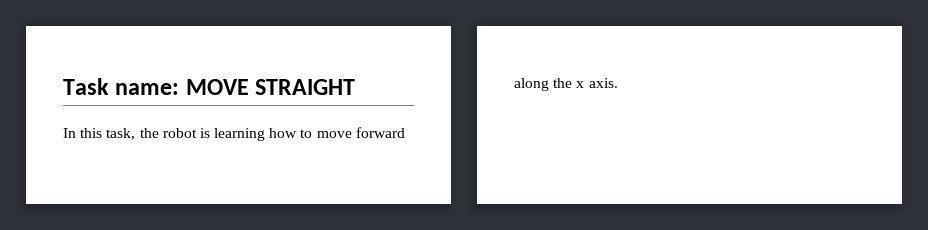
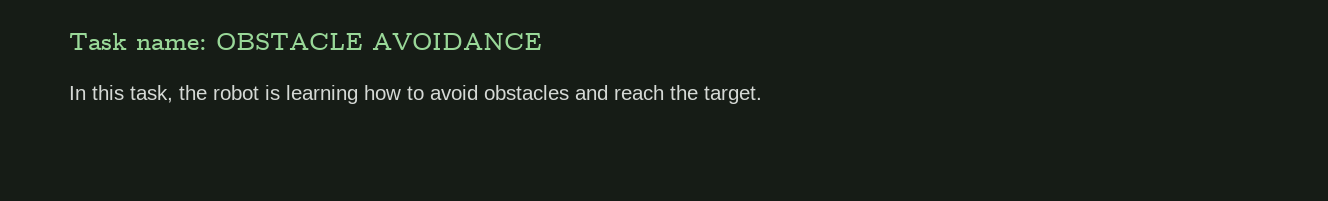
[185,79,356,95] MOVE STRAIGHT -> [216,33,542,50] OBSTACLE AVOIDANCE
[316,127,405,138] [514,78,618,91] move forward along the x axis. -> [430,85,762,104] avoid obstacles and reach the target.

